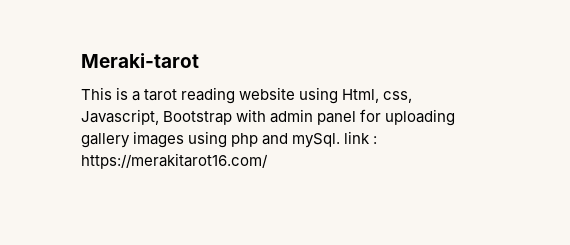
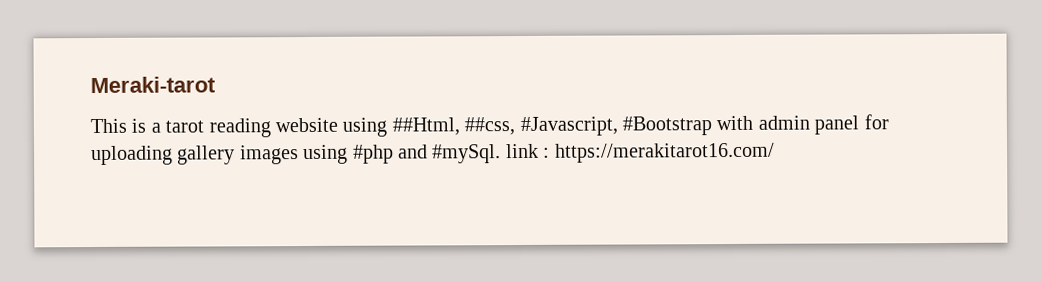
[342,89,413,103] [81,109,233,125] Html, css, Javascript, Bootstrap -> [391,116,712,137] ##Html, ##css, #Javascript, #Bootstrap
[231,133,341,148] php and mySql. -> [352,144,502,164] #php and #mySql.

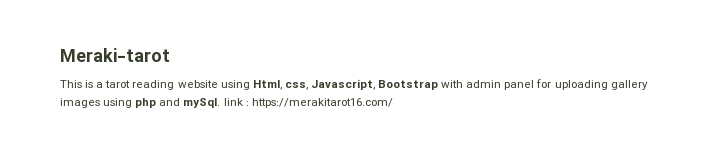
[391,116,712,137] ##Html, ##css, #Javascript, #Bootstrap -> [252,79,439,90] Html, css, Javascript, Bootstrap
[352,144,502,164] #php and #mySql. -> [135,98,221,108] php and mySql.

